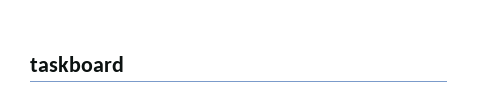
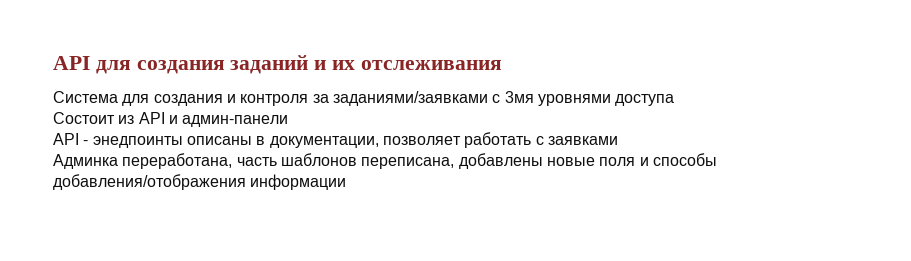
[30,56,124,72] taskboard -> [53,55,502,74] [53,91,675,106] [53,112,289,127] [53,132,618,148] [53,153,717,169] [53,174,347,190] API для создания заданий и их отслеживания // Система для создания и контроля за заданиями/заявками с 3мя уровнями доступа // Состоит из API и админ-панели // API - энедпоинты описаны в документации, позволяет работать с заявками // Админка переработана, часть шаблонов переписана, добавлены новые поля и способы добавления/отображения информации

